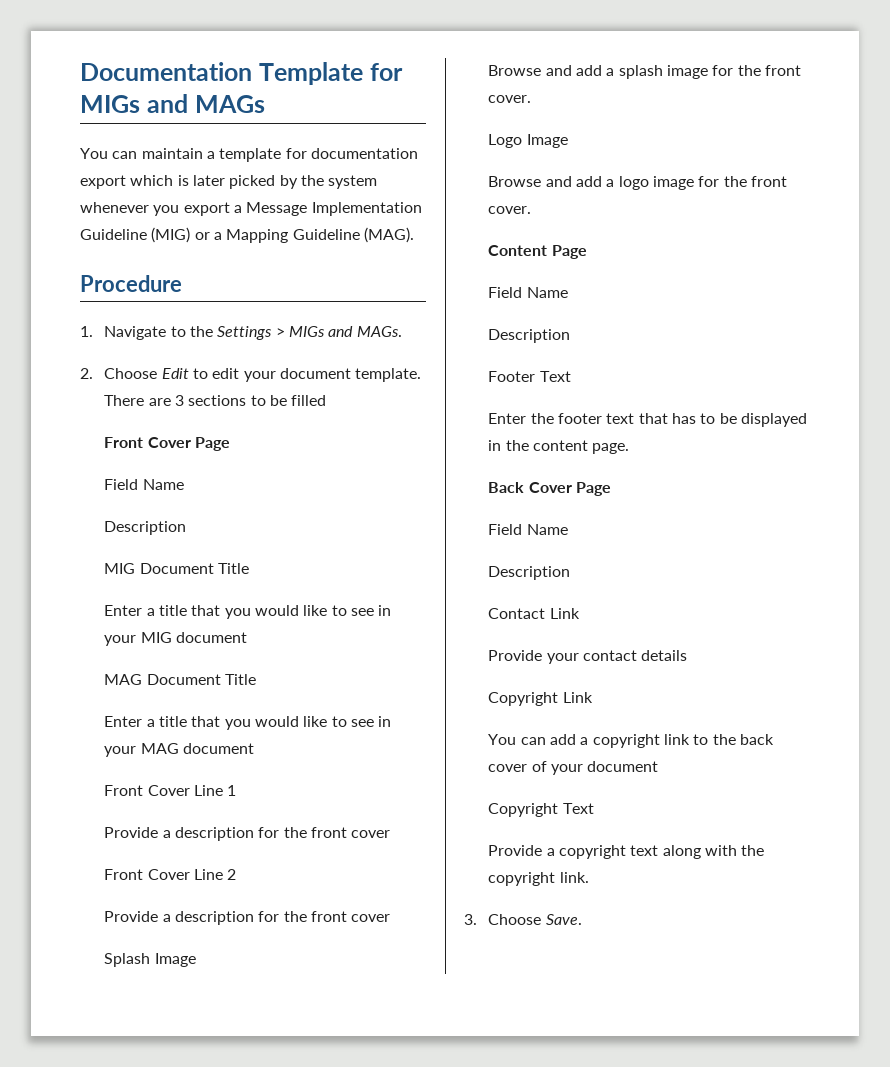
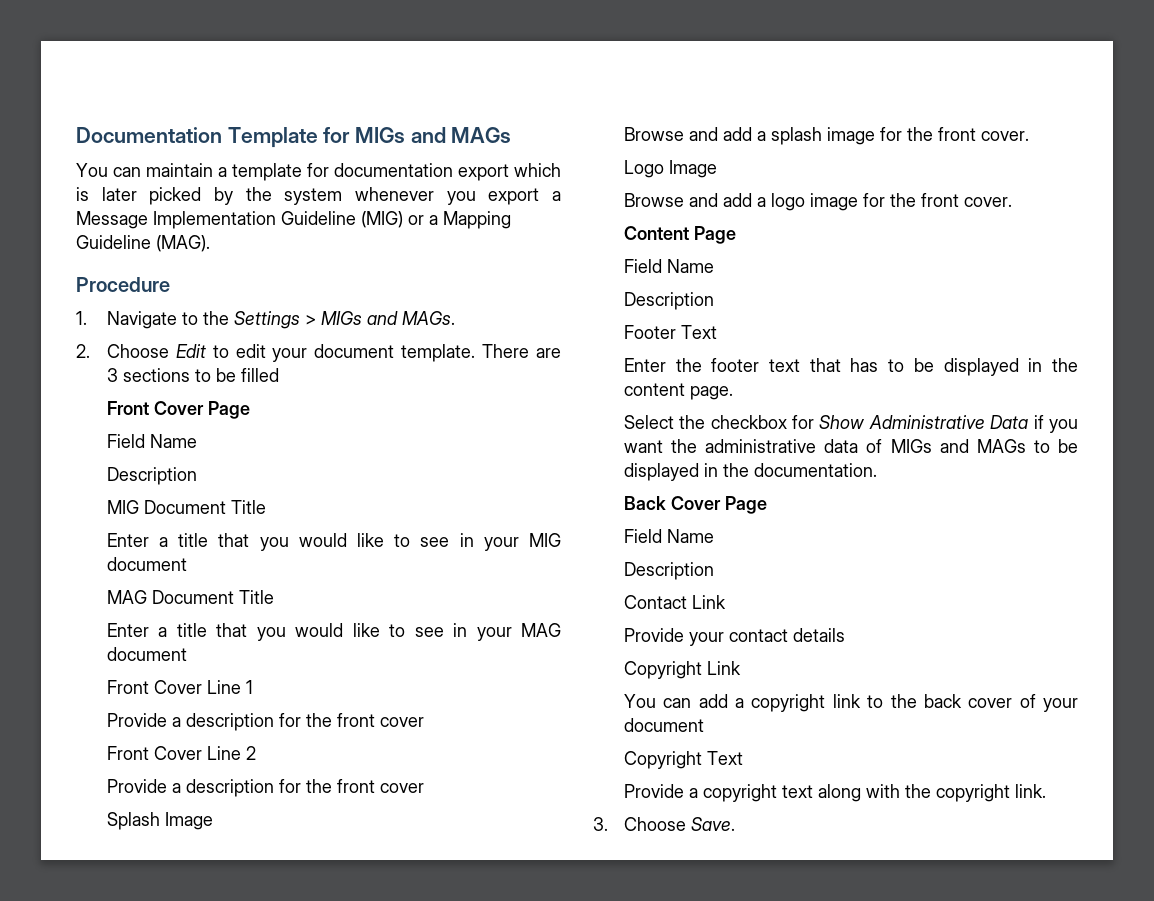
(630, 448) none -> [623,415,1078,433] [623,439,1078,453] [623,463,877,481] // Select the checkbox for Show Administrative Data if you want the administrative data of MIGs and MAGs to be displayed in the documentation.

